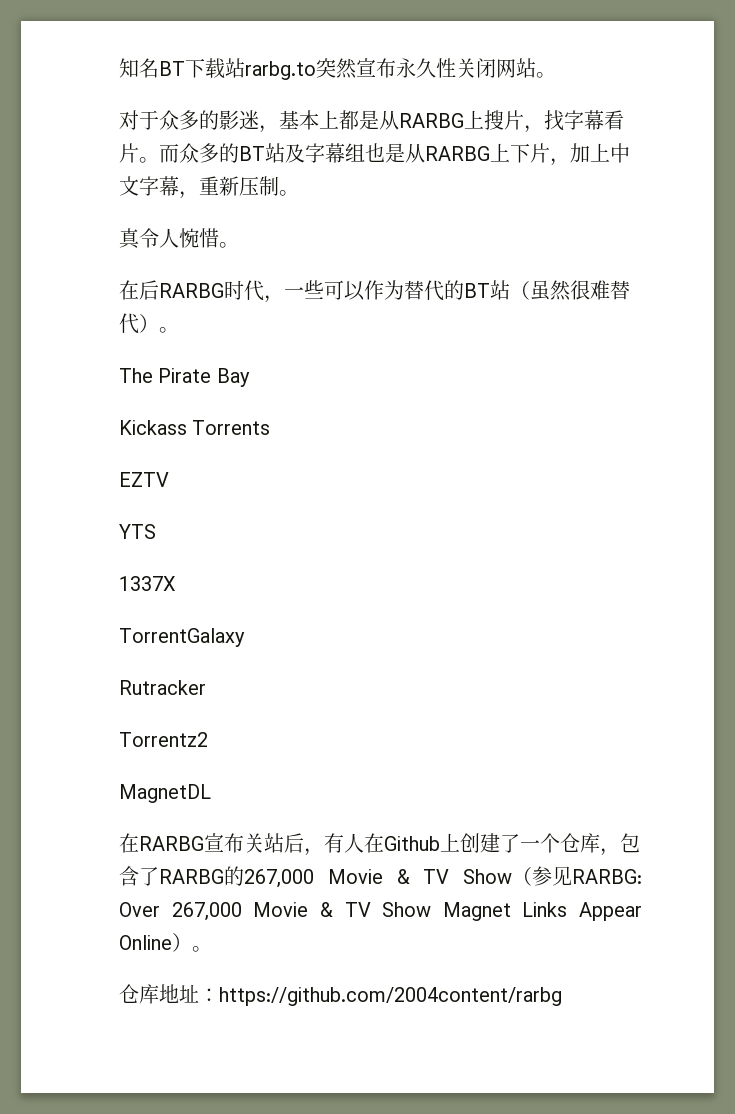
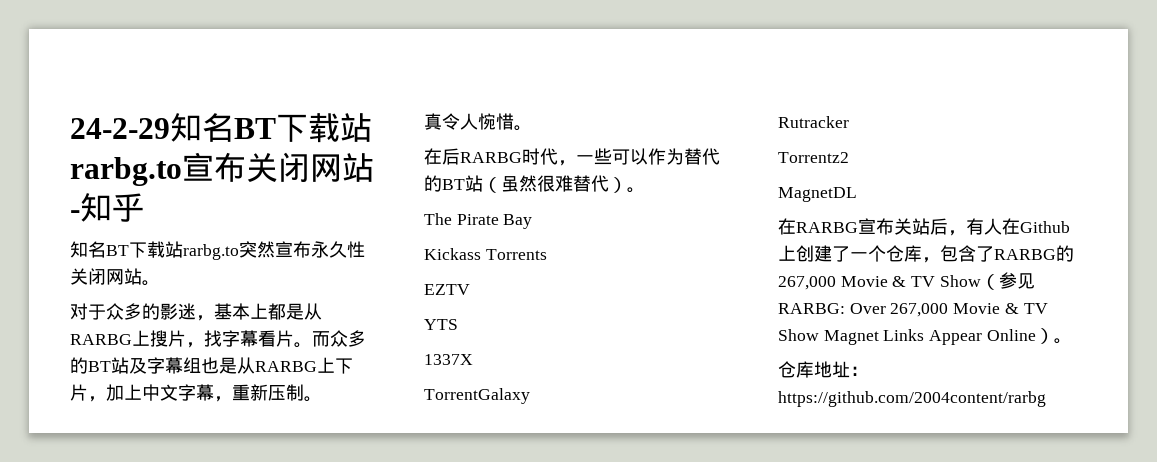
(119, 68) none -> [70,113,372,143] [70,152,374,186] [70,193,144,222] 24-2-29知名BT下载站rarbg.to宣布关闭网站-知乎 //

